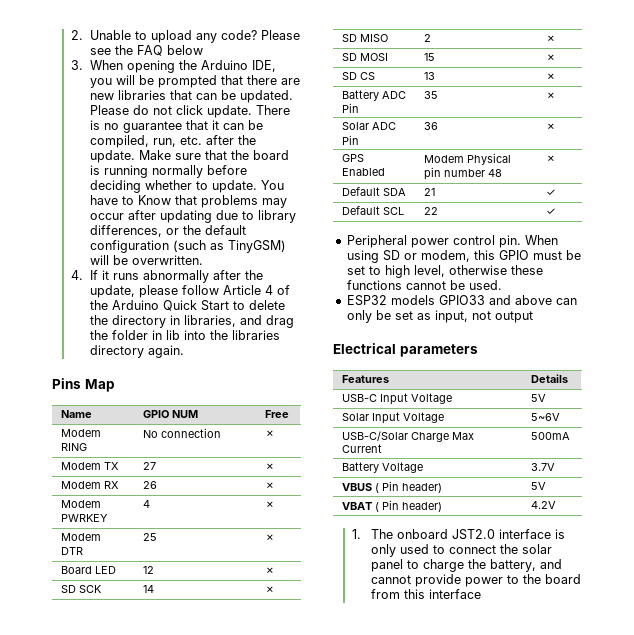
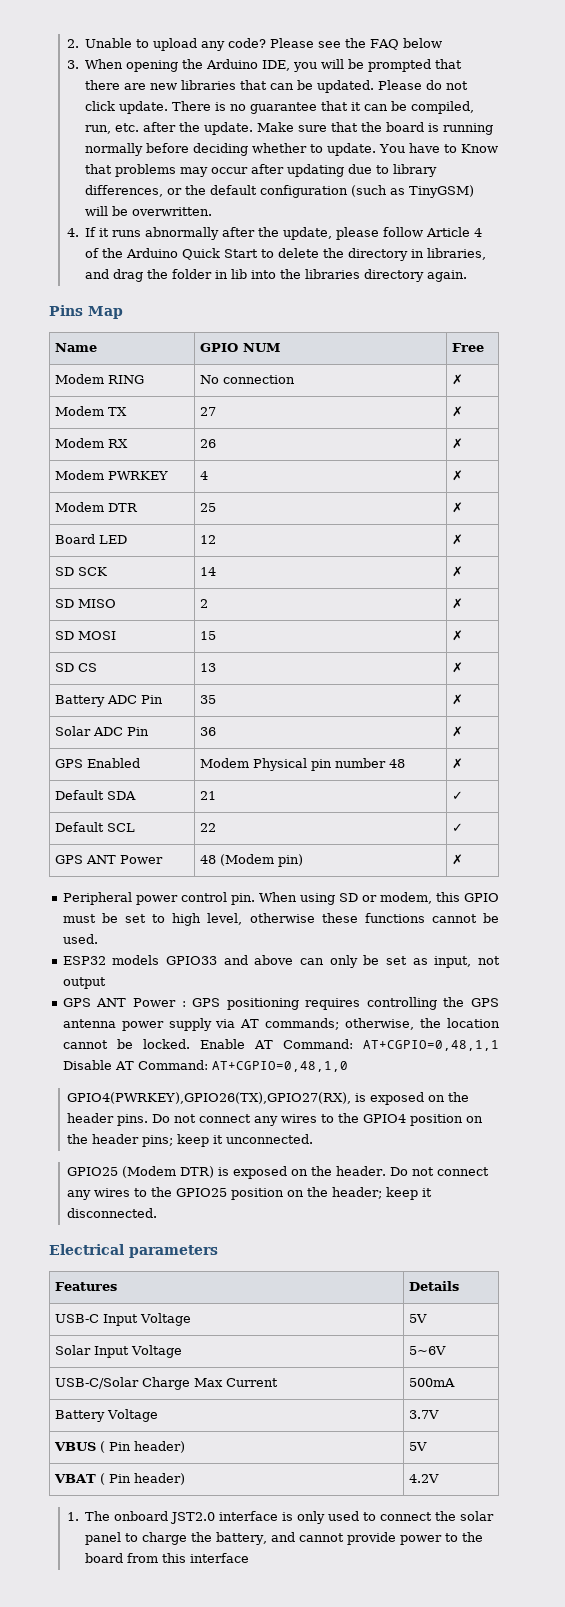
(557, 211) none -> [55,855,164,864] [200,854,304,867] [452,854,464,865] // GPS ANT Power | 48 (Modem pin) | ✗
(533, 317) none -> [62,997,499,1010] [62,1018,500,1031] [62,1039,499,1051] [62,1060,348,1072] [67,1092,470,1105] [67,1113,484,1126] [67,1134,314,1147] [67,1166,490,1179] [67,1187,433,1200] [67,1208,158,1218] // GPS ANT Power : GPS positioning requires controlling the GPS antenna power supply via AT commands; otherwise, the location cannot be locked. Enable AT Command: AT+CGPIO=0,48,1,1 Disable AT Command: AT+CGPIO=0,48,1,0 // GPIO4(PWRKEY),GPIO26(TX),GPIO27(RX), is exposed on the header pins. Do not connect any wires to the GPIO4 position on the header pins; keep it unconnected. // GPIO25 (Modem DTR) is exposed on the header. Do not connect any wires to the GPIO25 position on the header; keep it disconnected.

